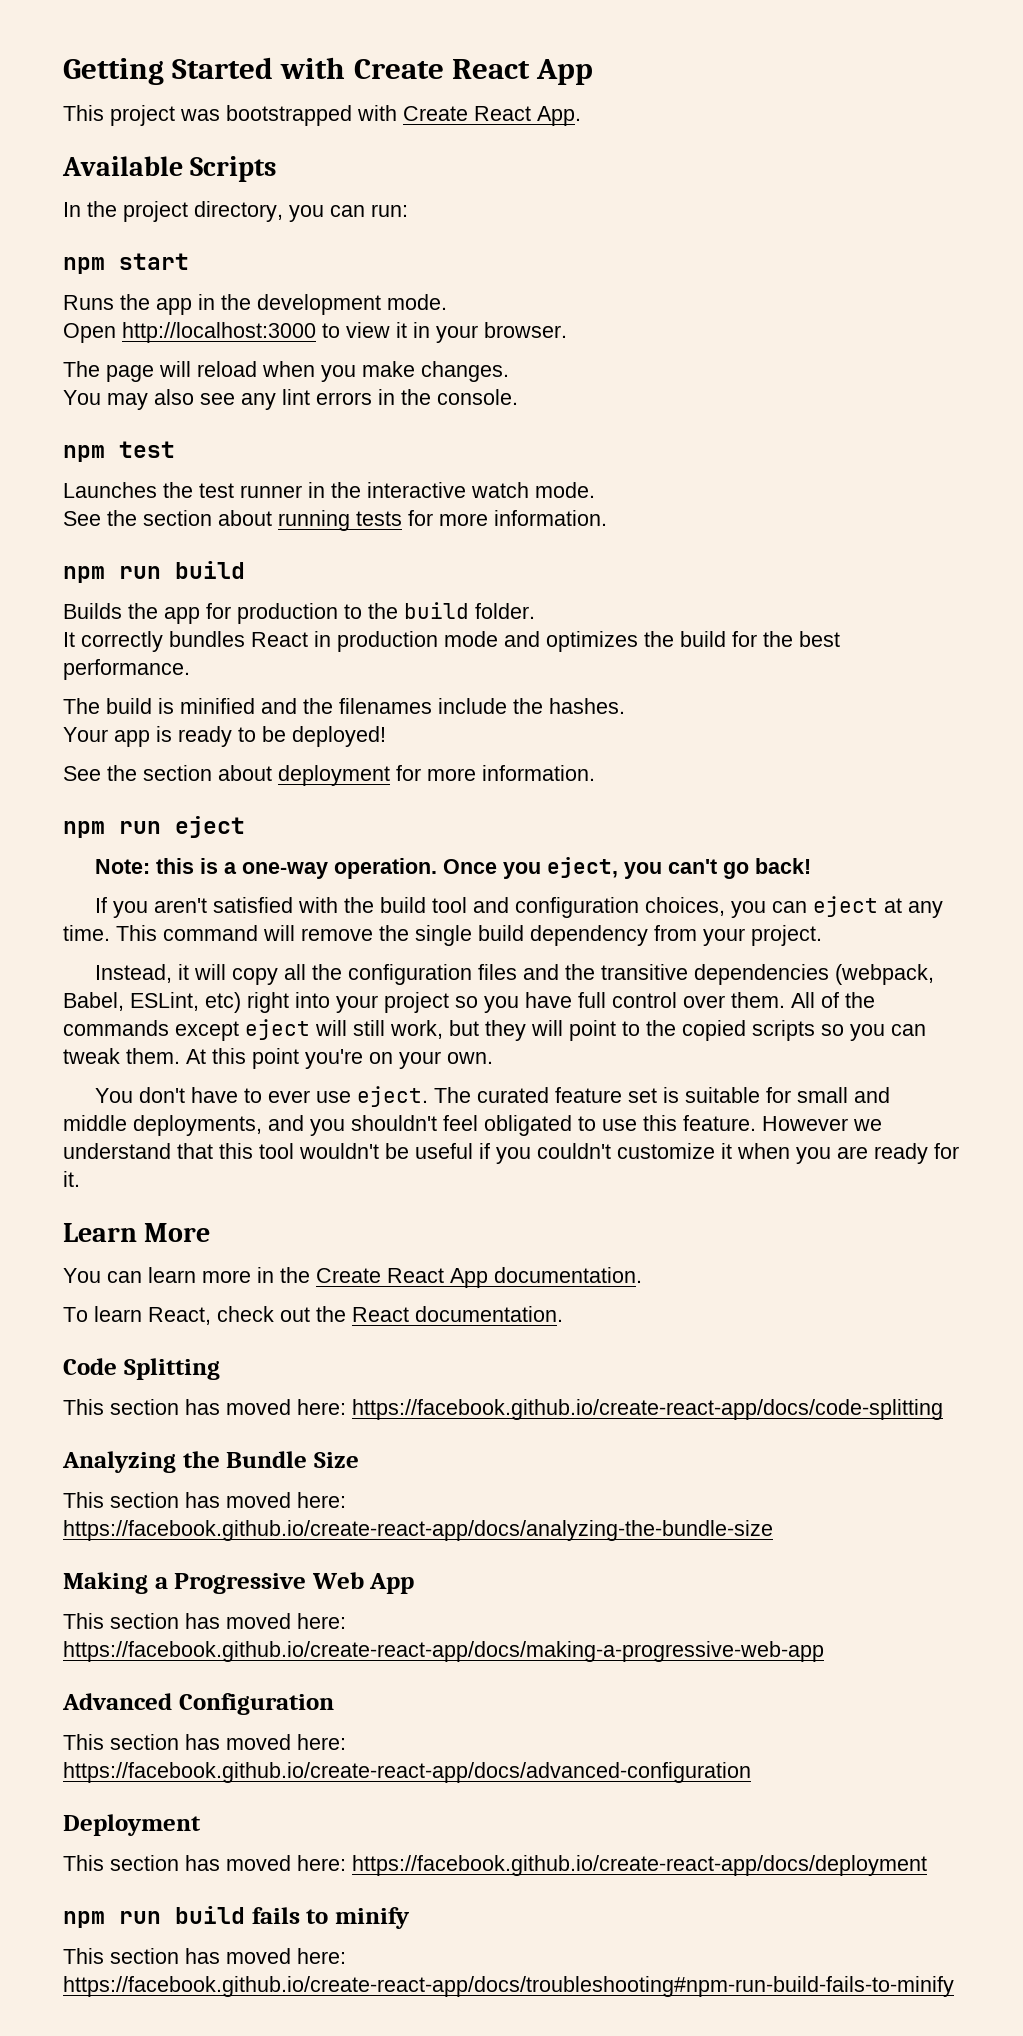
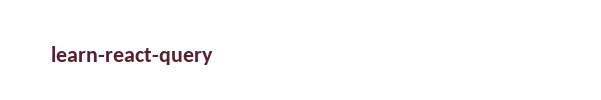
[63,57,594,85] [63,105,581,126] [62,156,277,182] [63,201,408,222] [63,253,189,274] [63,294,447,315] [63,322,567,343] [63,361,509,382] [63,389,518,410] [63,441,175,462] [63,482,595,498] [63,510,607,531] [63,561,245,583] [63,602,535,624] [63,631,840,652] [63,659,190,680] [63,698,625,714] [63,726,386,747] [63,765,595,786] [63,816,245,838] [95,857,812,879] [95,896,944,918] [63,925,822,946] [95,964,935,985] [63,992,875,1013] [63,1019,926,1041] [63,1048,493,1069] [95,1086,891,1107] [63,1115,882,1136] [63,1143,959,1164] [63,1171,80,1187] [63,1223,211,1242] [63,1267,642,1288] [63,1306,563,1325] [63,1358,220,1380] [63,1399,943,1420] [62,1451,359,1473] [63,1492,346,1508] [63,1520,773,1541] [63,1572,415,1594] [63,1613,346,1629] [63,1641,824,1662] [62,1693,334,1715] [63,1734,346,1750] [63,1762,751,1783] [63,1814,201,1836] [63,1855,927,1876] [63,1906,410,1929] [63,1948,346,1964] [63,1976,954,1997] Getting Started with Create React App // This project was bootstrapped with Create React App. // Available Scripts // In the project directory, you can run: // npm start // Runs the app in the development mode. // Open http://localhost:3000 to view it in your browser. // The page will reload when you make changes. // You may also see any lint errors in the console. // npm test // Launches the test runner in the interactive watch mode. // See the section about running tests for more information. // npm run build // Builds the app for production to the build folder. // It correctly bundles React in production mode and optimizes the build for the best performance. // The build is minified and the filenames include the hashes. // Your app is ready to be deployed! // See the section about deployment for more information. // npm run eject // Note: this is a one-way operation. Once you eject, you can't go back! // If you aren't satisfied with the build tool and configuration choices, you can eject at any time. This command will remove the single build dependency from your project. // Instead, it will copy all the configuration files and the transitive dependencies (webpack, Babel, ESLint, etc) right into your project so you have full control over them. All of the commands except eject will still work, but they will point to the copied scripts so you can tweak them. At this point you're on your own. // You don't have to ever use eject. The curated feature set is suitable for small and middle deployments, and you shouldn't feel obligated to use this feature. However we understand that this tool wouldn't be useful if you couldn't customize it when you are ready for it. // Learn More // You can learn more in the Create React App documentation. // To learn React, check out the React documentation. // Code Splitting // This section has moved here: https://facebook.github.io/create-react-app/docs/code-splitting // Analyzing the Bundle Size // This section has moved here: https://facebook.github.io/create-react-app/docs/analyzing-the-bundle-size // Making a Progressive Web App // This section has moved here: https://facebook.github.io/create-react-app/docs/making-a-progressive-web-app // Advanced Configuration // This section has moved here: https://facebook.github.io/create-react-app/docs/advanced-configuration // Deployment // This section has moved here: https://facebook.github.io/create-react-app/docs/deployment // npm run build fails to minify // This section has moved here: https://facebook.github.io/create-react-app/docs/troubleshooting#npm-run-build-fails-to-minify -> [51,46,213,65] learn-react-query

